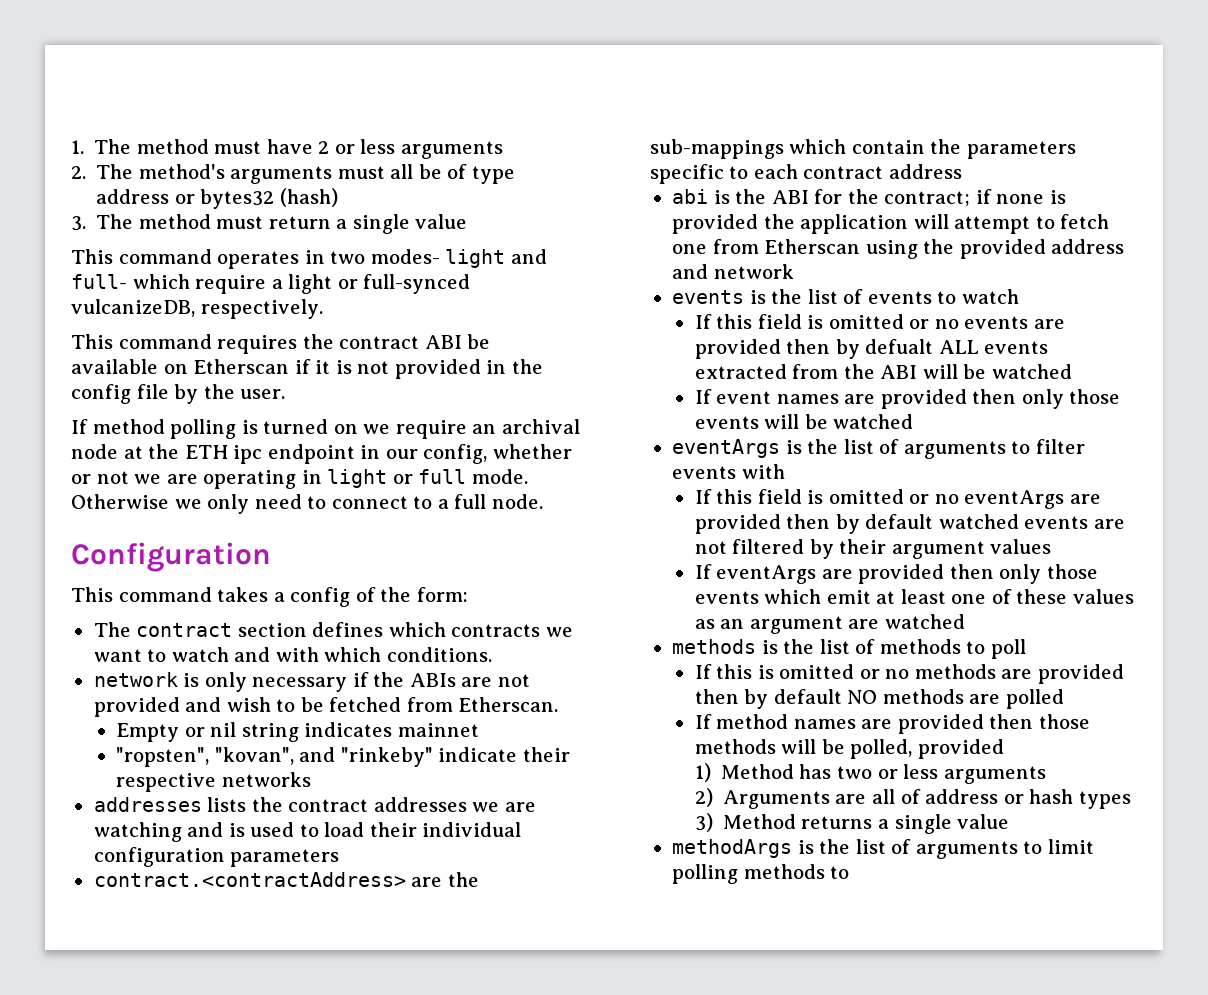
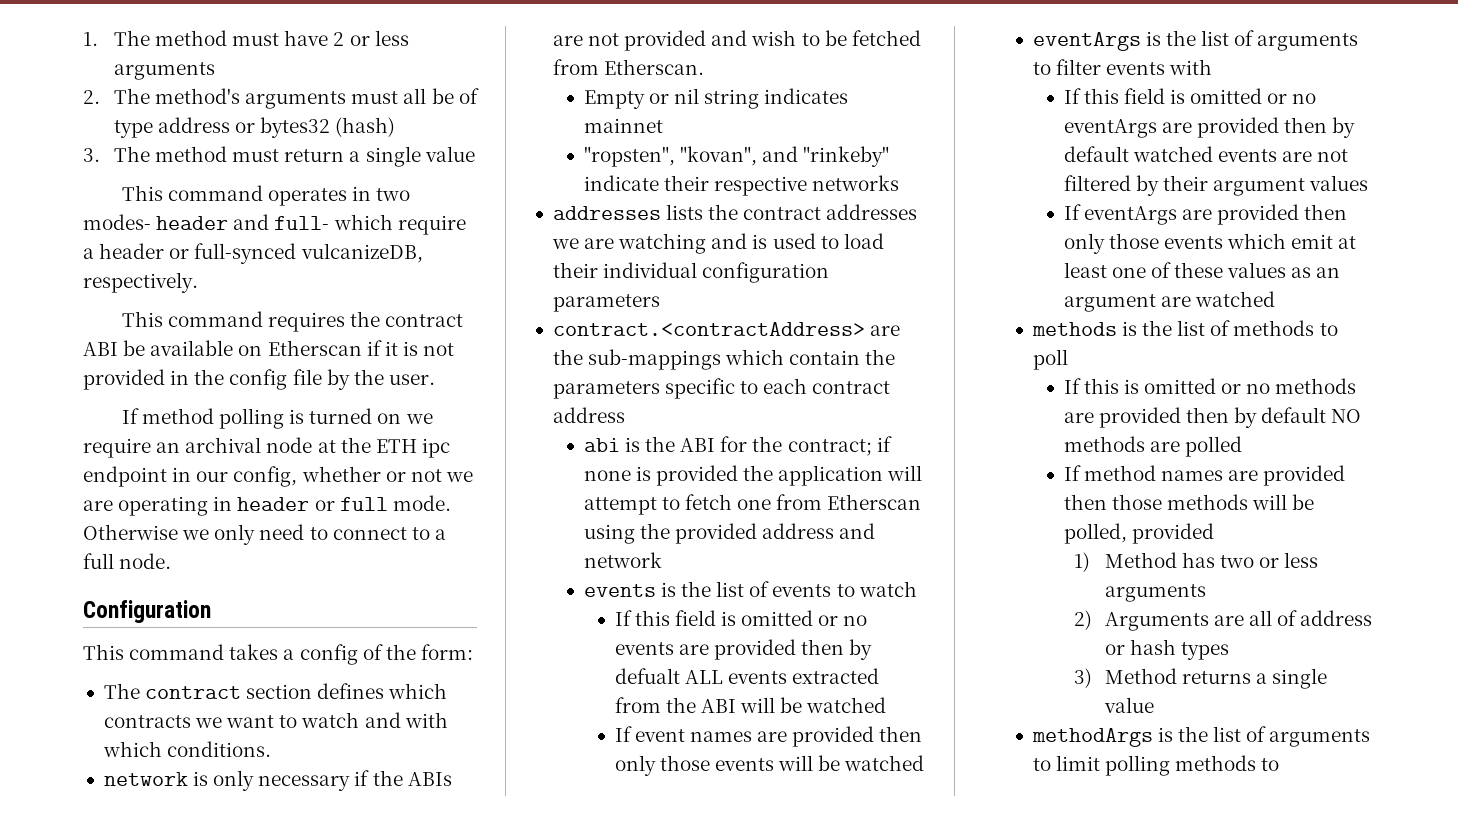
[445,249,506,268] light -> [156,216,229,230] header
[288,274,333,294] light -> [99,243,165,259] header
[327,469,388,488] light -> [237,497,310,511] header

